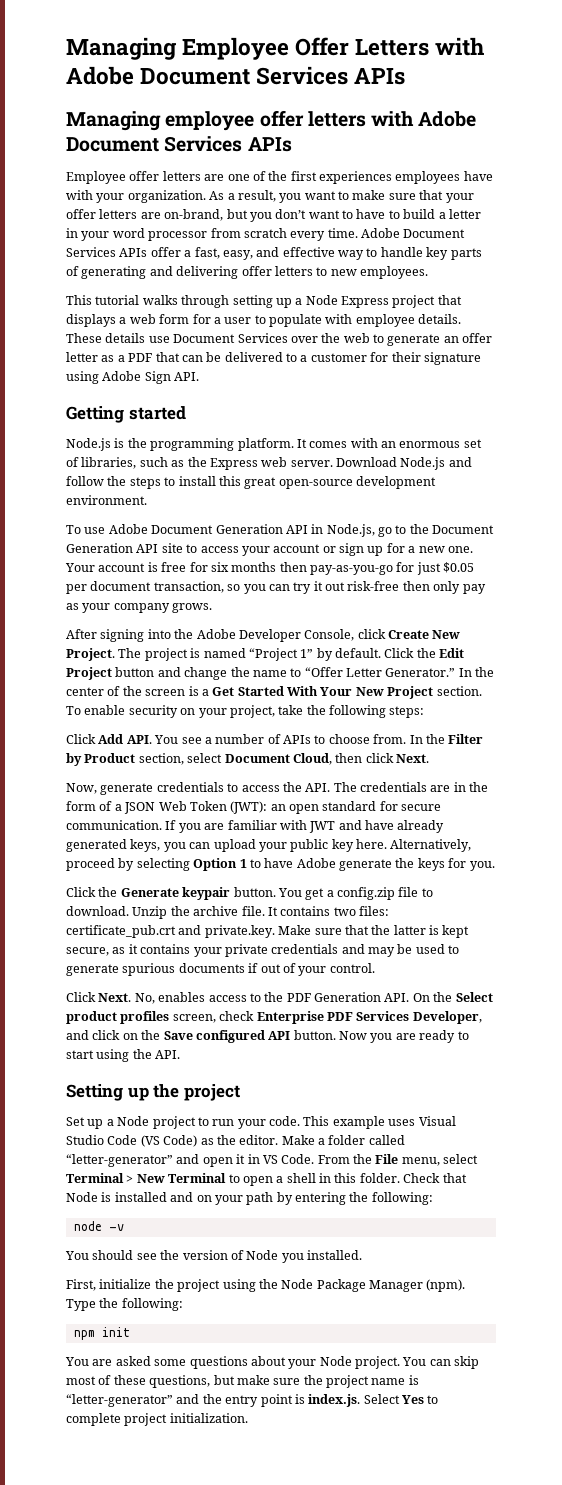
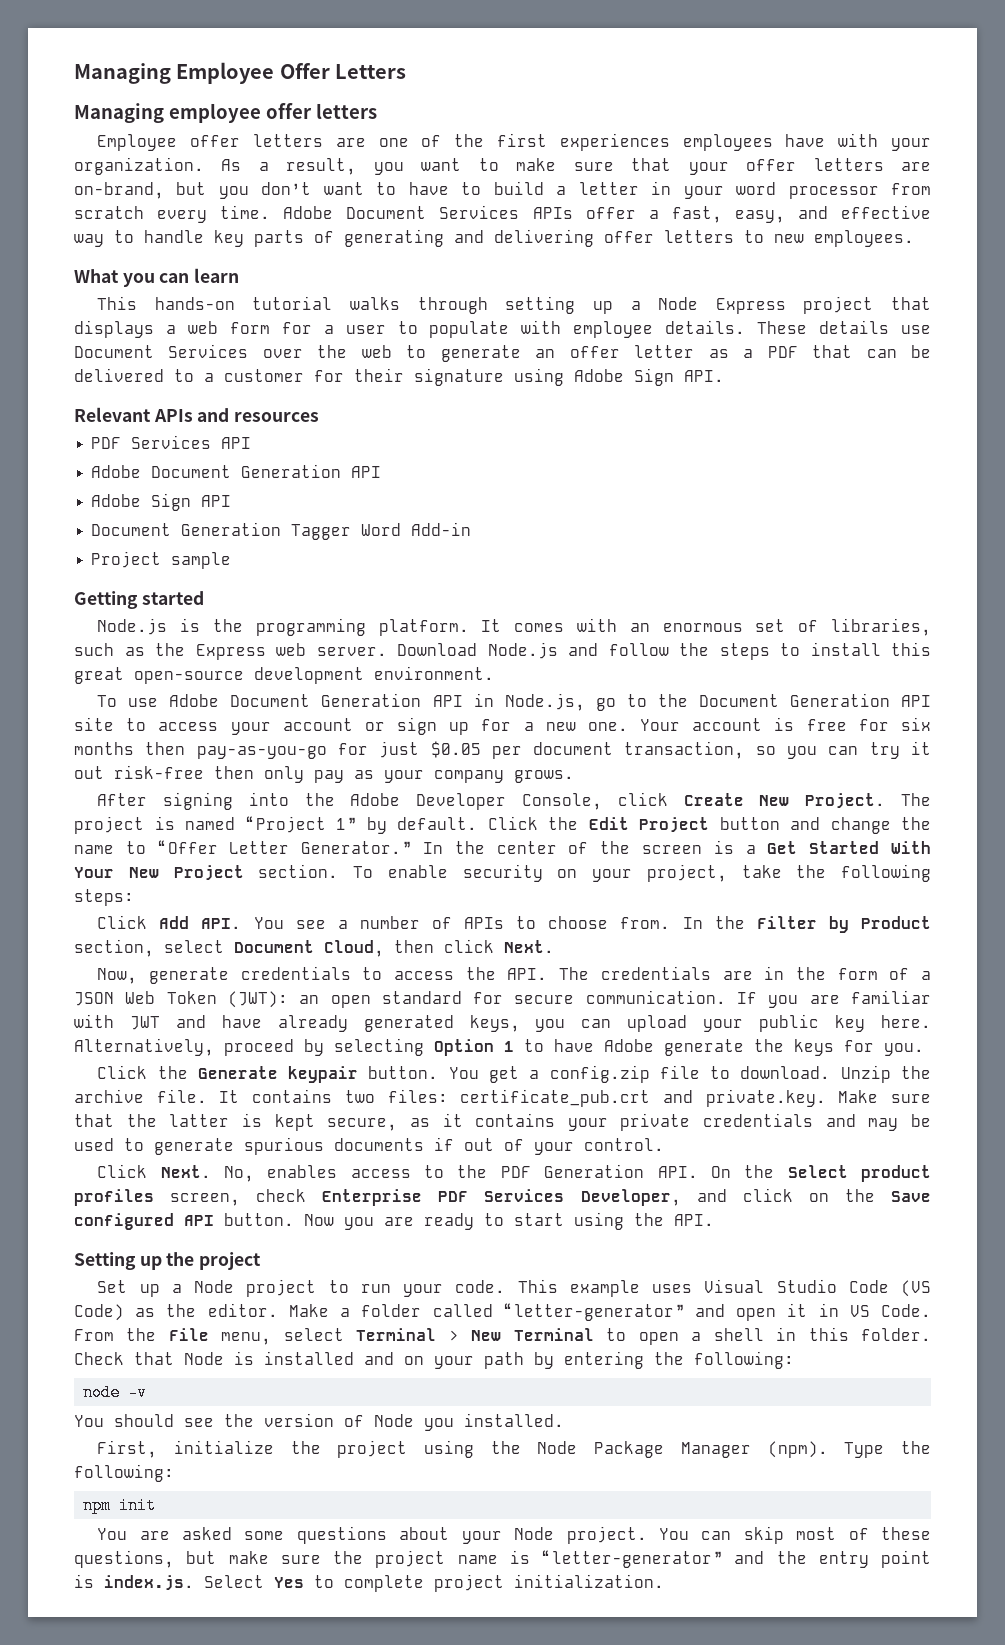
[435,37,485,56] [66,66,406,85] with Adobe Document Services APIs -> (407, 71) none
[371,111,477,127] [66,136,292,152] with Adobe Document Services APIs -> (377, 111) none
[66,295,92,305] // This -> [74,268,240,287] [97,296,235,310] // What you can learn // This hands-on
(200, 376) none -> [74,407,320,422] [91,435,252,449] [91,464,382,478] [91,493,232,511] [91,522,472,540] [91,551,232,569] // Relevant APIs and resources // PDF Services API // Adobe Document Generation API // Adobe Sign API // Document Generation Tagger Word Add-in // Project sample

